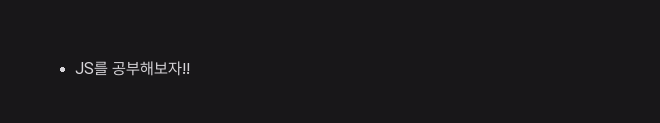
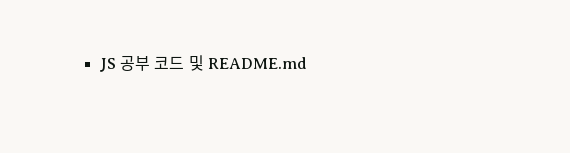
[74,61,190,76] JS를 공부해보자!! -> [99,55,307,72] JS 공부 코드 및 README.md

